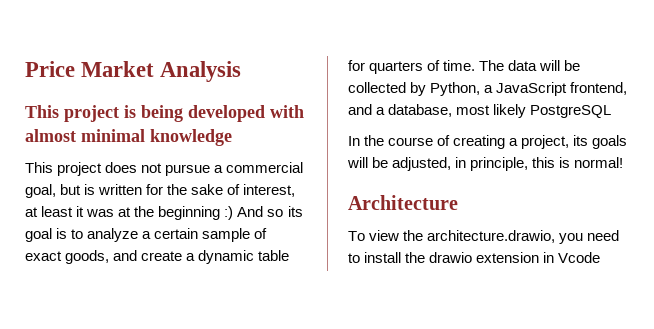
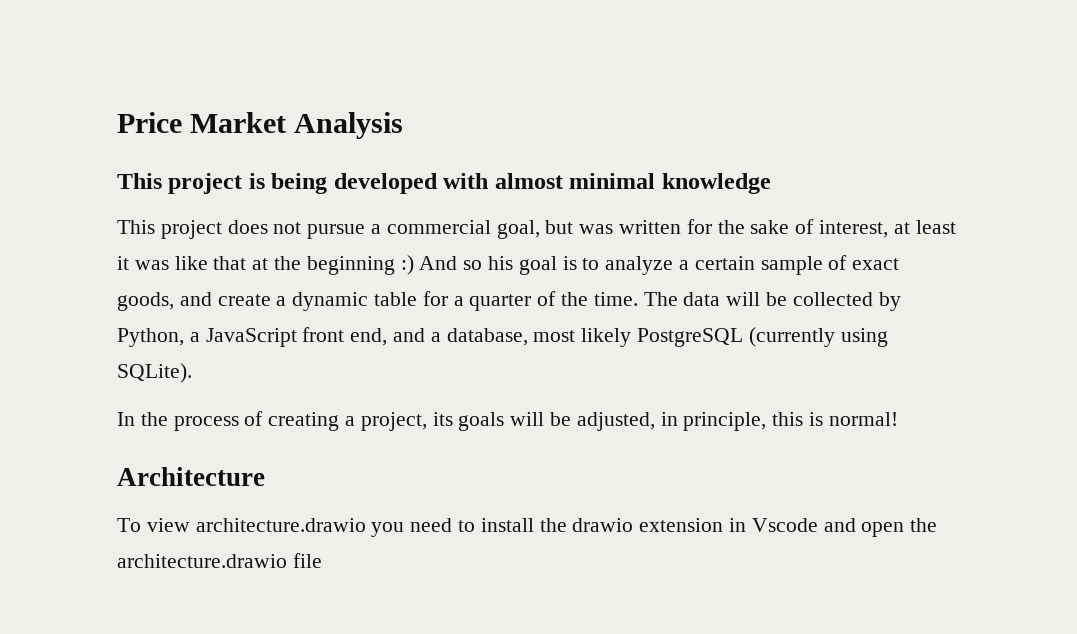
[84,184,96,195] is -> [579,224,614,234] was
(115, 213) none -> [174,256,247,270] like that
[287,206,303,217] its -> [488,256,514,270] his
[369,60,441,74] quarters of -> [453,291,589,311] a quarter of the
[570,82,628,95] frontend, -> [302,327,388,346] front end,
(612, 111) none -> [748,327,888,347] [117,363,192,383] (currently using SQLite).
[388,137,434,146] course -> [173,416,239,431] process
[403,230,556,243] the architecture.drawio, -> [195,518,366,532] architecture.drawio
[558,252,601,263] Vcode -> [751,518,938,537] [117,553,322,568] Vscode and open the architecture.drawio file

